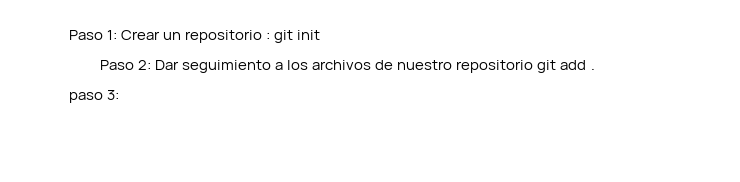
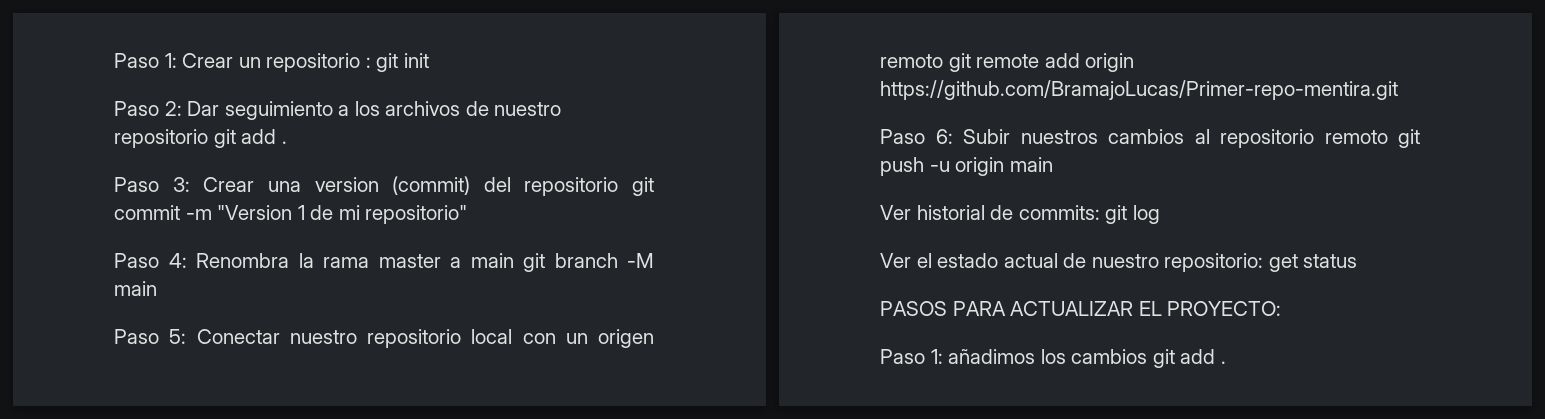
[69,90,120,103] paso 3: -> [114,176,654,196] [114,205,468,224] [114,253,654,272] [114,281,157,296] [114,329,654,348] [880,53,1135,72] [880,80,1398,100] [880,129,1420,148] [880,157,1053,176] [880,205,1160,224] [880,253,1358,272] [880,301,1282,316] [880,349,1226,368] Paso 3: Crear una version (commit) del repositorio git commit -m "Version 1 de mi repositorio" // Paso 4: Renombra la rama master a main git branch -M main // Paso 5: Conectar nuestro repositorio local con un origen remoto git remote add origin https://github.com/BramajoLucas/Primer-repo-mentira.git // Paso 6: Subir nuestros cambios al repositorio remoto git push -u origin main // Ver historial de commits: git log // Ver el estado actual de nuestro repositorio: get status // PASOS PARA ACTUALIZAR EL PROYECTO: // Paso 1: añadimos los cambios git add .

